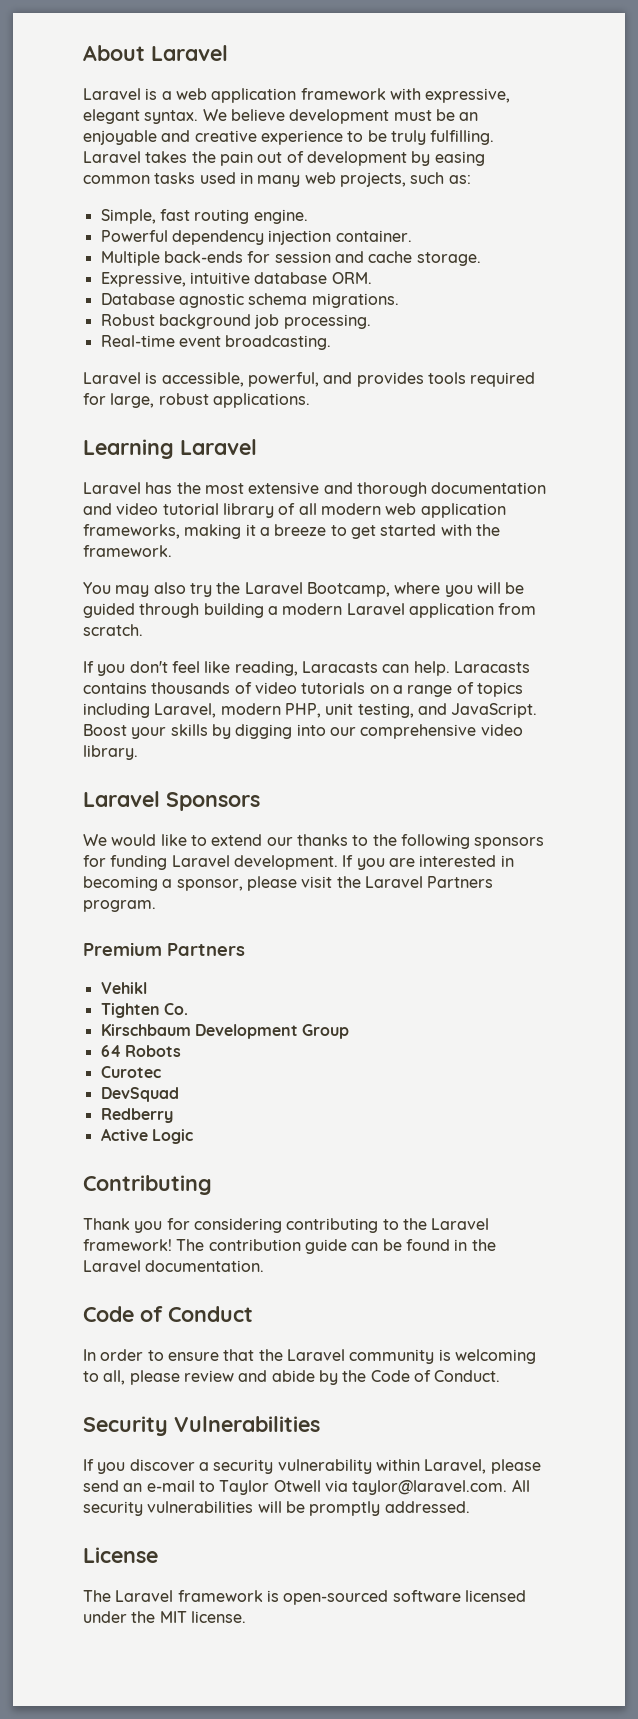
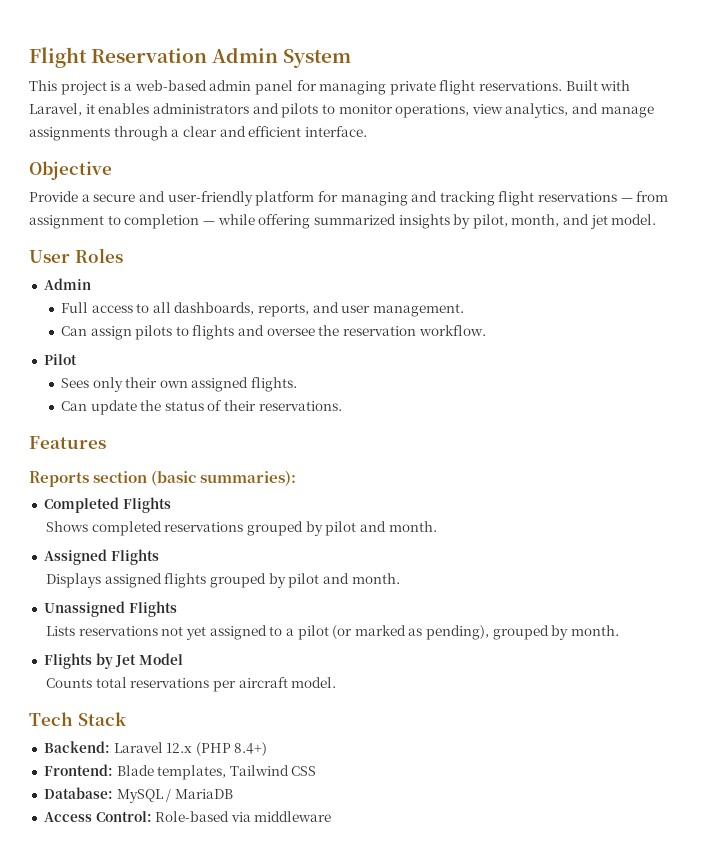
[83,45,228,61] [83,88,511,103] [83,109,479,124] [83,130,495,145] [83,151,485,166] [83,172,471,187] [100,209,308,224] [100,230,412,245] [100,251,481,266] [100,272,372,287] [100,293,399,308] [100,314,371,329] [100,335,332,350] [83,372,536,387] [83,393,310,408] [83,439,257,459] [83,482,547,497] [83,503,506,518] [83,524,500,539] [83,545,172,557] [83,582,525,597] [83,603,537,618] [83,624,143,636] [83,661,530,676] [83,682,523,697] [83,703,538,718] [83,724,523,739] [83,745,138,760] [83,791,260,811] [83,834,545,849] [83,855,514,870] [83,876,494,891] [83,900,156,912] [83,942,245,956] [100,982,147,994] [100,1003,188,1018] [100,1024,350,1039] [100,1045,181,1057] [100,1066,161,1078] [100,1087,179,1102] [100,1108,173,1123] [100,1128,193,1144] [83,1175,212,1195] [83,1218,490,1233] [83,1239,496,1254] [83,1260,265,1272] [83,1306,253,1322] [83,1349,536,1364] [83,1370,501,1385] [83,1416,320,1436] [83,1459,541,1474] [83,1479,530,1495] [83,1501,470,1516] [83,1547,158,1563] [83,1590,526,1605] [83,1611,246,1623] About Laravel // Laravel is a web application framework with expressive, elegant syntax. We believe development must be an enjoyable and creative experience to be truly fulfilling. Laravel takes the pain out of development by easing common tasks used in many web projects, such as: // Simple, fast routing engine. // Powerful dependency injection container. // Multiple back-ends for session and cache storage. // Expressive, intuitive database ORM. // Database agnostic schema migrations. // Robust background job processing. // Real-time event broadcasting. // Laravel is accessible, powerful, and provides tools required for large, robust applications. // Learning Laravel // Laravel has the most extensive and thorough documentation and video tutorial library of all modern web application frameworks, making it a breeze to get started with the framework. // You may also try the Laravel Bootcamp, where you will be guided through building a modern Laravel application from scratch. // If you don't feel like reading, Laracasts can help. Laracasts contains thousands of video tutorials on a range of topics including Laravel, modern PHP, unit testing, and JavaScript. Boost your skills by digging into our comprehensive video library. // Laravel Sponsors // We would like to extend our thanks to the following sponsors for funding Laravel development. If you are interested in becoming a sponsor, please visit the Laravel Partners program. // Premium Partners // Vehikl // Tighten Co. // Kirschbaum Development Group // 64 Robots // Curotec // DevSquad // Redberry // Active Logic // Contributing // Thank you for considering contributing to the Laravel framework! The contribution guide can be found in the Laravel documentation. // Code of Conduct // In order to ensure that the Laravel community is welcoming to all, please review and abide by the Code of Conduct. // Security Vulnerabilities // If you discover a security vulnerability within Laravel, please send an e-mail to Taylor Otwell via taylor@laravel.com. All security vulnerabilities will be promptly addressed. // License // The Laravel framework is open-sourced software licensed under the MIT license. -> [29,47,352,68] [29,80,631,95] [29,103,654,118] [29,126,367,141] [29,161,112,180] [29,191,669,206] [29,214,657,229] [29,248,123,263] [43,278,91,290] [60,302,465,317] [60,325,486,340] [43,354,77,365] [60,377,298,392] [60,400,342,415] [29,436,106,449] [29,470,297,487] [43,497,171,513] [45,521,437,536] [43,549,159,565] [45,573,400,588] [43,601,177,617] [45,625,620,640] [43,653,183,669] [45,677,337,692] [29,712,126,726] [43,741,268,756] [43,764,317,780] [43,787,233,803] [43,811,332,822] Flight Reservation Admin System // This project is a web-based admin panel for managing private flight reservations. Built with Laravel, it enables administrators and pilots to monitor operations, view analytics, and manage assignments through a clear and efficient interface. // Objective // Provide a secure and user-friendly platform for managing and tracking flight reservations — from assignment to completion — while offering summarized insights by pilot, month, and jet model. // User Roles // Admin // Full access to all dashboards, reports, and user management. // Can assign pilots to flights and oversee the reservation workflow. // Pilot // Sees only their own assigned flights. // Can update the status of their reservations. // Features // Reports section (basic summaries): // Completed Flights // Shows completed reservations grouped by pilot and month. // Assigned Flights // Displays assigned flights grouped by pilot and month. // Unassigned Flights // Lists reservations not yet assigned to a pilot (or marked as pending), grouped by month. // Flights by Jet Model // Counts total reservations per aircraft model. // Tech Stack // Backend: Laravel 12.x (PHP 8.4+) // Frontend: Blade templates, Tailwind CSS // Database: MySQL / MariaDB // Access Control: Role-based via middleware

